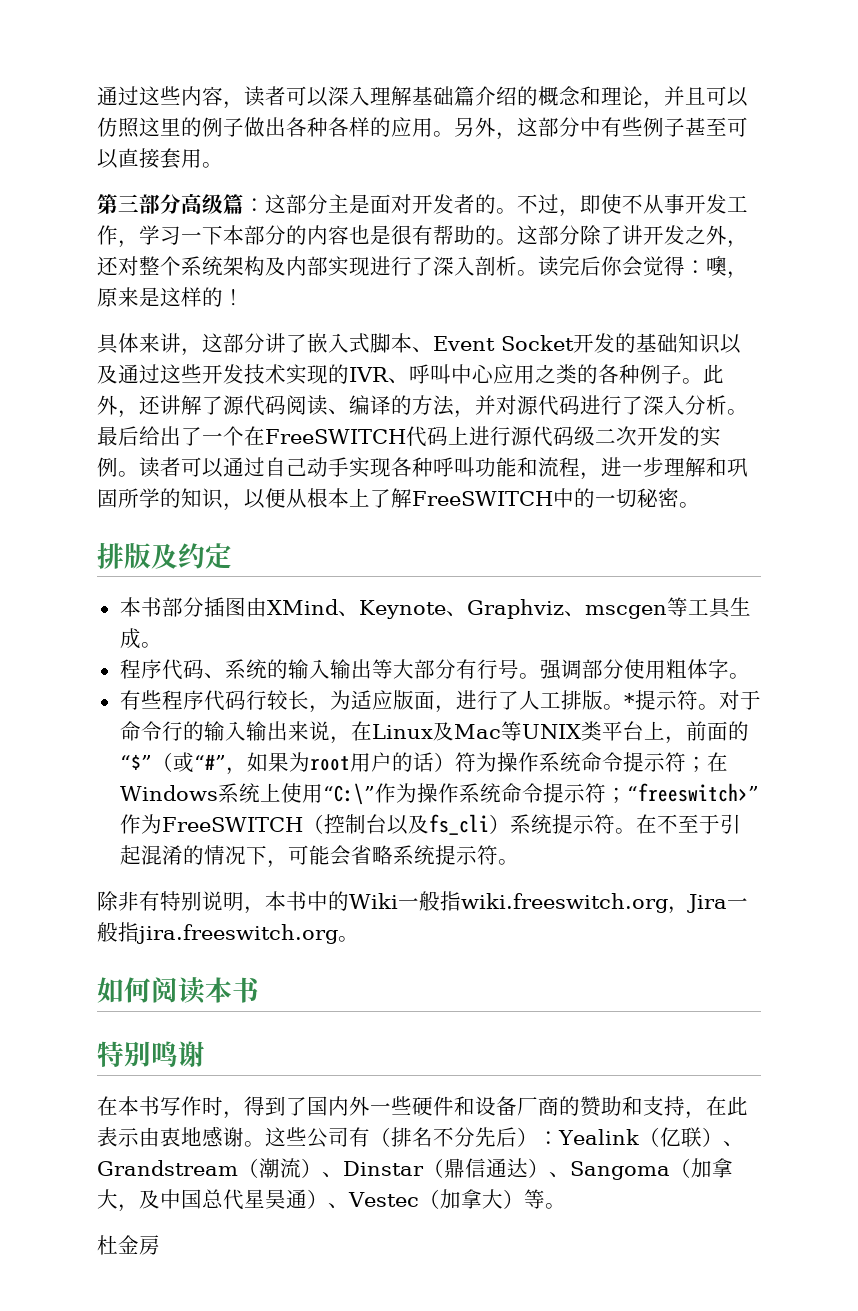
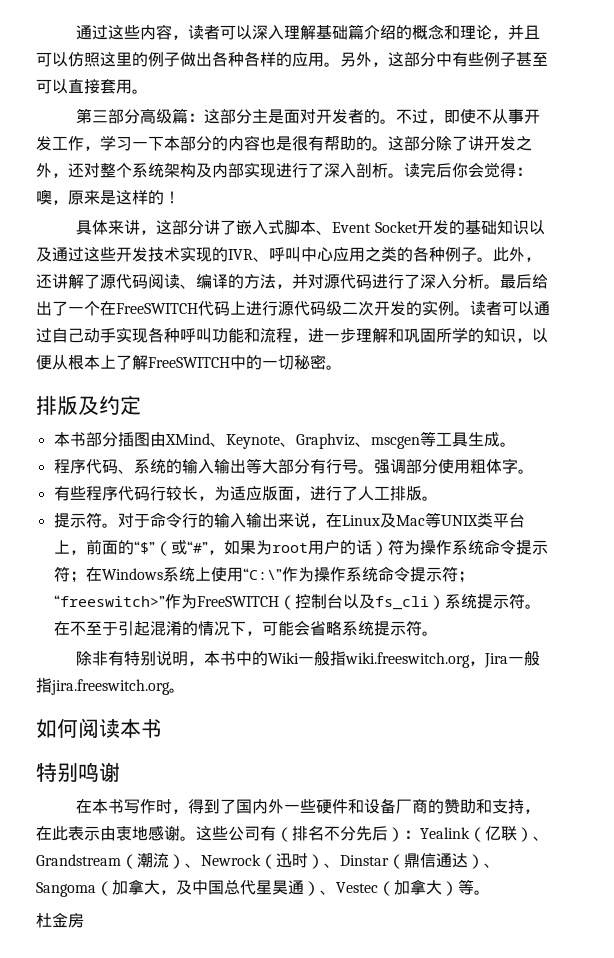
[623,693,635,708] * -> (438, 498) //
(343, 1175) none -> [201,853,340,869] Newrock（迅时）、

